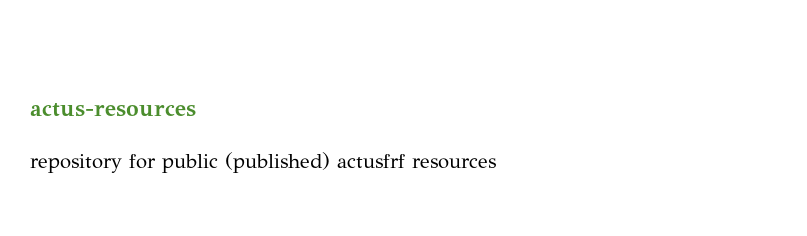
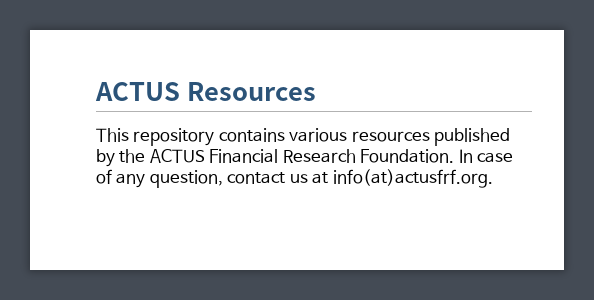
[30,103,196,117] [30,152,496,173] actus-resources // repository for public (published) actusfrf resources -> [95,82,316,101] [96,128,511,146] [96,149,514,167] [96,169,493,188] ACTUS Resources // This repository contains various resources published by the ACTUS Financial Research Foundation. In case of any question, contact us at info(at)actusfrf.org.

